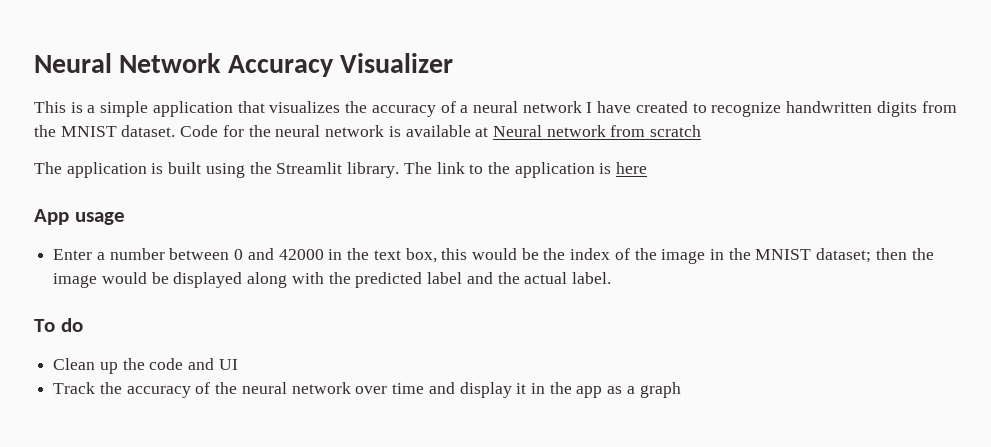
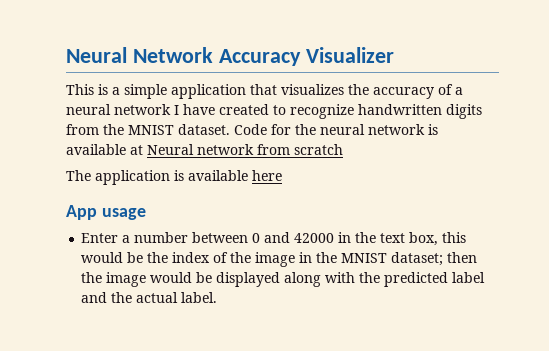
[168,162,612,178] built using the Streamlit library. The link to the application is -> [188,170,248,181] available
[34,318,83,332] [53,358,238,374] [53,382,681,398] // To do // Clean up the code and UI // Track the accuracy of the neural network over time and display it in the app as a graph -> (218, 297) none

